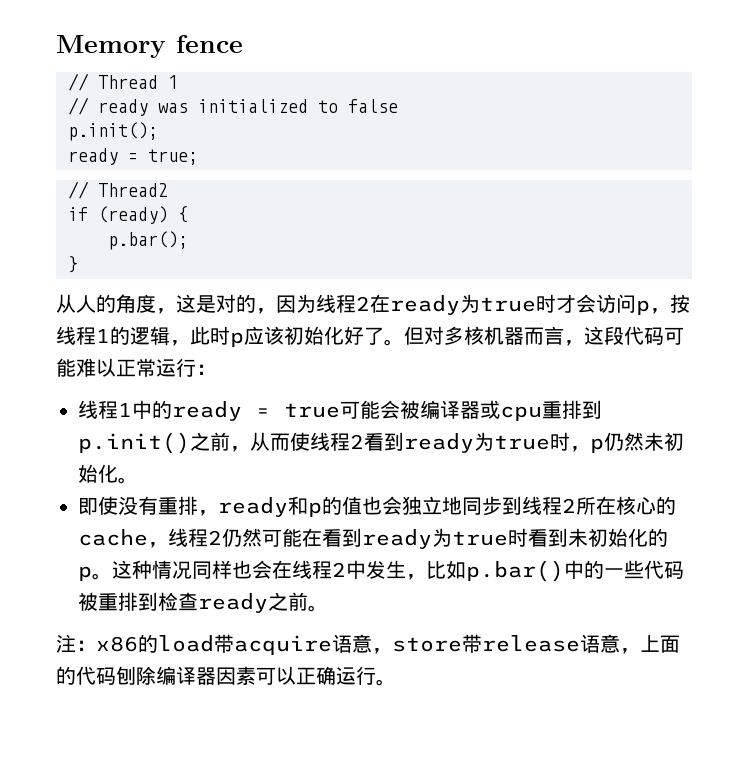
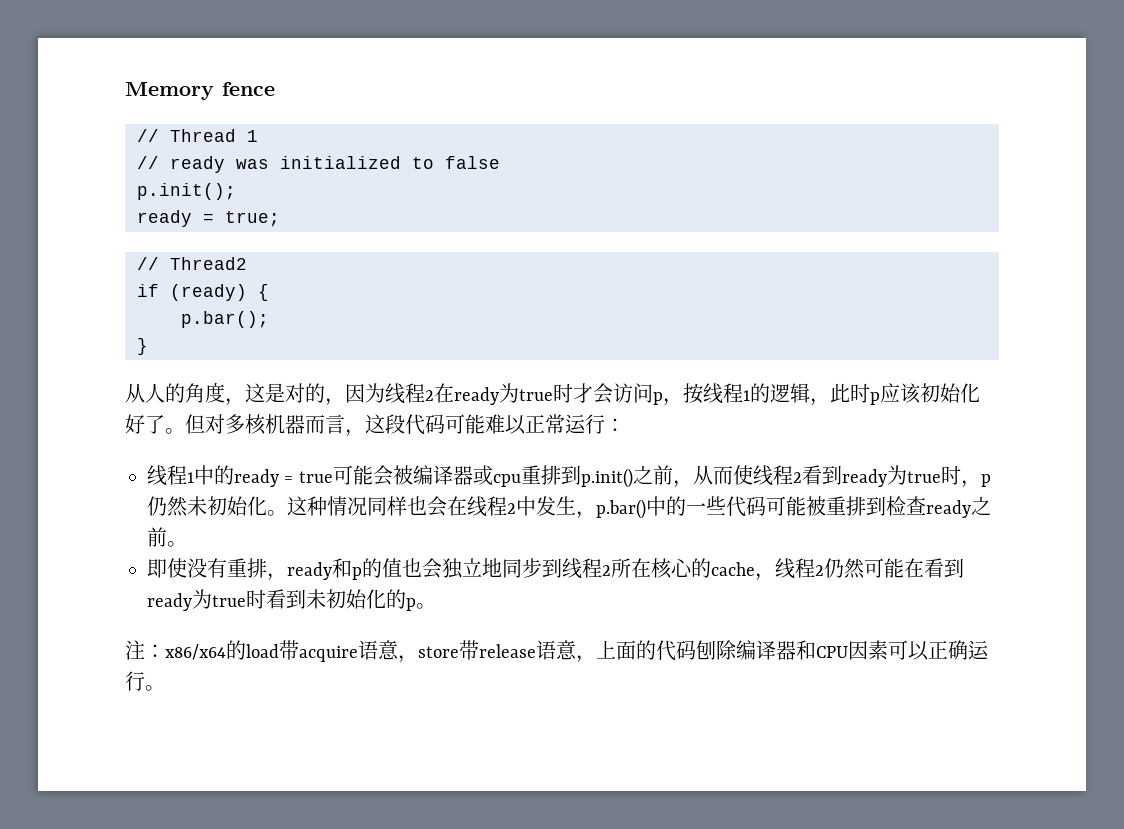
(138, 480) none -> [287,496,991,519] [147,527,187,547] 这种情况同样也会在线程2中发生，p.bar()中的一些代码可能被重排到检查ready之前。
[112,560,684,582] [78,592,328,613] 这种情况同样也会在线程2中发生，比如p.bar()中的一些代码被重排到检查ready之前。 -> (436, 606) none
[96,636,138,652] x86 -> [165,644,226,660] x86/x64
(216, 676) none -> [796,640,848,660] 和CPU

